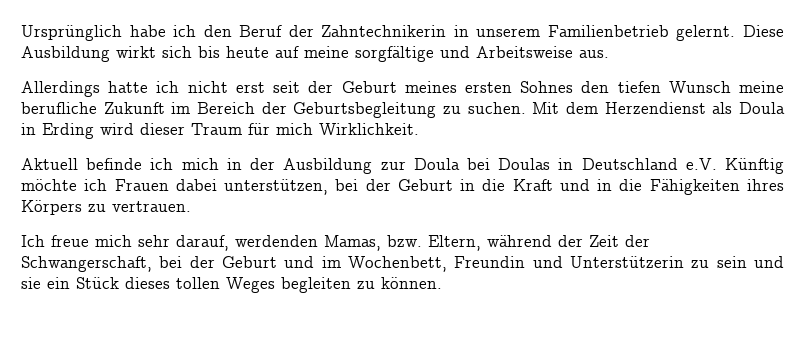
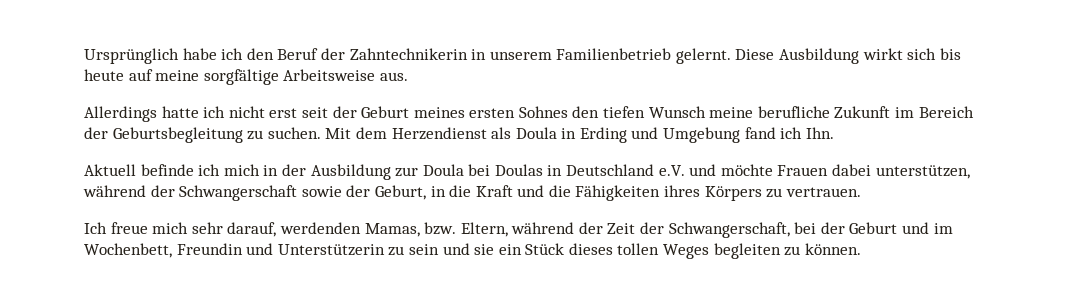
[440,46,470,58] und -> (279, 77) none
[100,123,419,135] wird dieser Traum für mich Wirklichkeit. -> [631,127,834,143] und Umgebung fand ich Ihn.
[724,158,784,174] [21,179,453,195] Künftig möchte ich Frauen dabei unterstützen, bei der Geburt -> [689,164,970,179] [83,185,426,201] und möchte Frauen dabei unterstützen, während der Schwangerschaft sowie der Geburt,
[597,179,613,191] in -> (545, 191) none

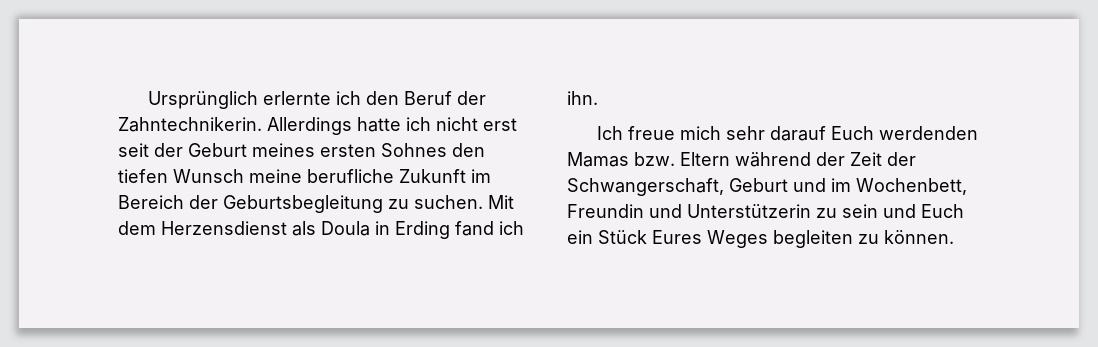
[182,48,217,60] habe -> [262,91,331,105] erlernte
[349,48,961,64] [84,69,408,85] Zahntechnikerin in unserem Familienbetrieb gelernt. Diese Ausbildung wirkt sich bis heute auf meine sorgfältige Arbeitsweise aus. // -> [118,117,262,132] Zahntechnikerin.
[391,127,487,140] Herzendienst -> [161,221,287,235] Herzensdienst
[631,127,834,143] [84,164,970,180] [83,185,861,201] [84,222,508,237] und Umgebung fand ich Ihn. // Aktuell befinde ich mich in der Ausbildung zur Doula bei Doulas in Deutschland e.V. und möchte Frauen dabei unterstützen, während der Schwangerschaft sowie der Geburt, in die Kraft und die Fähigkeiten ihres Körpers zu vertrauen. // Ich freue mich sehr darauf, werdenden Mamas, bzw. Eltern, -> [455,221,524,236] [567,91,598,105] [596,126,978,141] [567,152,730,167] fand ich ihn. // Ich freue mich sehr darauf Euch werdenden Mamas bzw. Eltern
[794,222,845,234] bei der -> (724, 187) none
[474,244,495,255] sie -> [921,204,964,218] Euch
[568,243,660,255] dieses tollen -> [652,230,702,244] Eures

